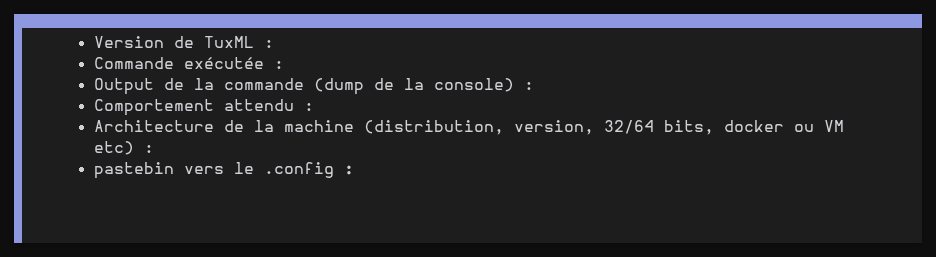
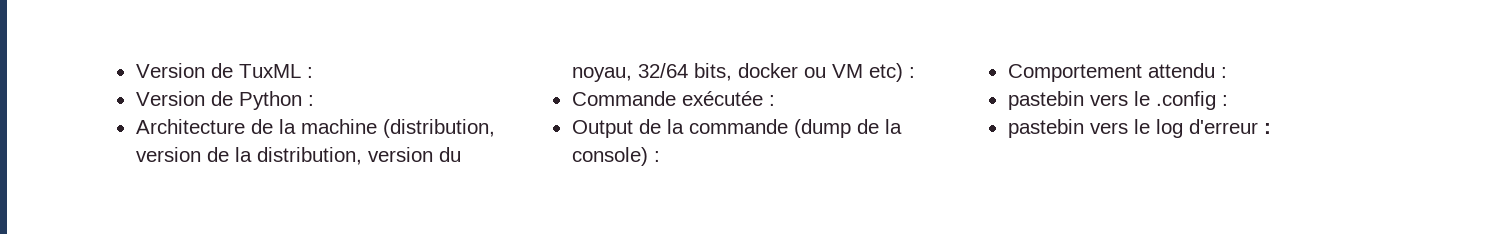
(274, 44) none -> [135,91,314,110] [135,119,495,138] [135,147,461,165] [571,63,915,82] // Version de Python : // Architecture de la machine (distribution, version de la distribution, version du noyau, 32/64 bits, docker ou VM etc) :
[93,120,844,135] [93,141,154,155] [93,162,334,179] Architecture de la machine (distribution, version, 32/64 bits, docker ou VM etc) : // pastebin vers le .config -> [1007,91,1228,110] [1007,119,1258,138] pastebin vers le .config : // pastebin vers le log d'erreur

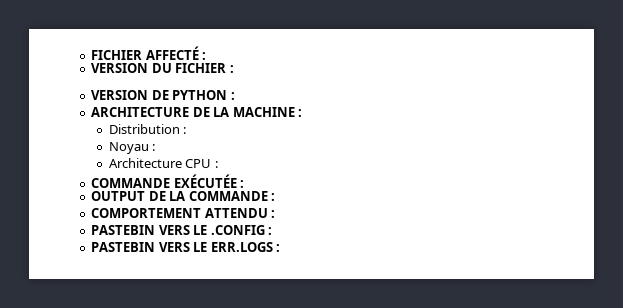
[135,63,313,78] [135,91,314,110] [135,119,495,138] [135,147,461,165] [571,63,915,82] [571,91,775,106] [571,119,902,138] [571,147,660,166] [1007,63,1227,82] [1007,91,1228,110] [1007,119,1258,138] Version de TuxML : // Version de Python : // Architecture de la machine (distribution, version de la distribution, version du noyau, 32/64 bits, docker ou VM etc) : // Commande exécutée : // Output de la commande (dump de la console) : // Comportement attendu : // pastebin vers le .config : // pastebin vers le log d'erreur -> [91,46,207,60] [91,63,234,73] [91,90,235,100] [91,107,303,117] [108,124,187,134] [108,142,156,154] [108,158,218,168] [91,174,245,188] [91,191,276,201] [91,208,276,218] [91,225,273,235] [91,242,273,252] FICHIER AFFECTÉ : // VERSION DU FICHIER : // VERSION DE PYTHON : // ARCHITECTURE DE LA MACHINE : // Distribution : // Noyau : // Architecture CPU : // COMMANDE EXÉCUTÉE : // OUTPUT DE LA COMMANDE : // COMPORTEMENT ATTENDU : // PASTEBIN VERS LE .CONFIG : // PASTEBIN VERS LE ERR.LOGS

